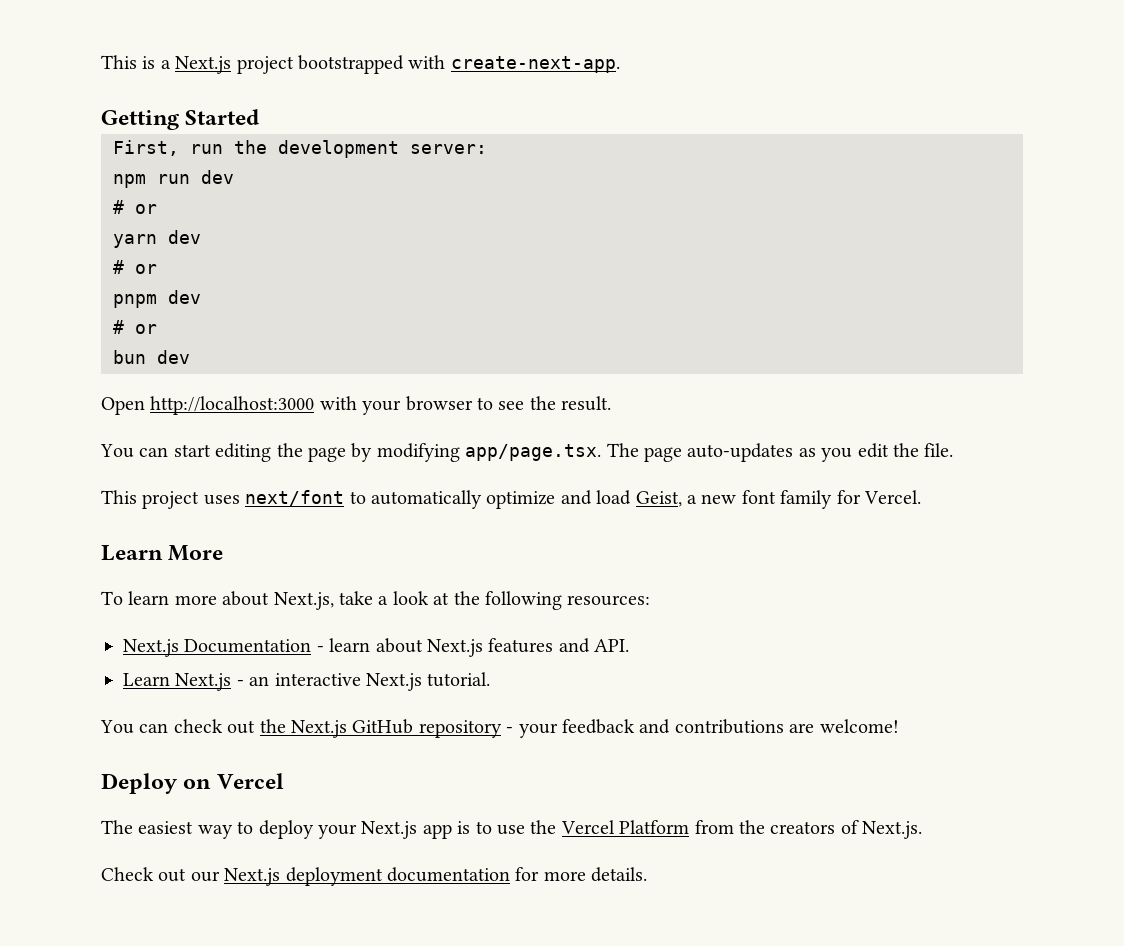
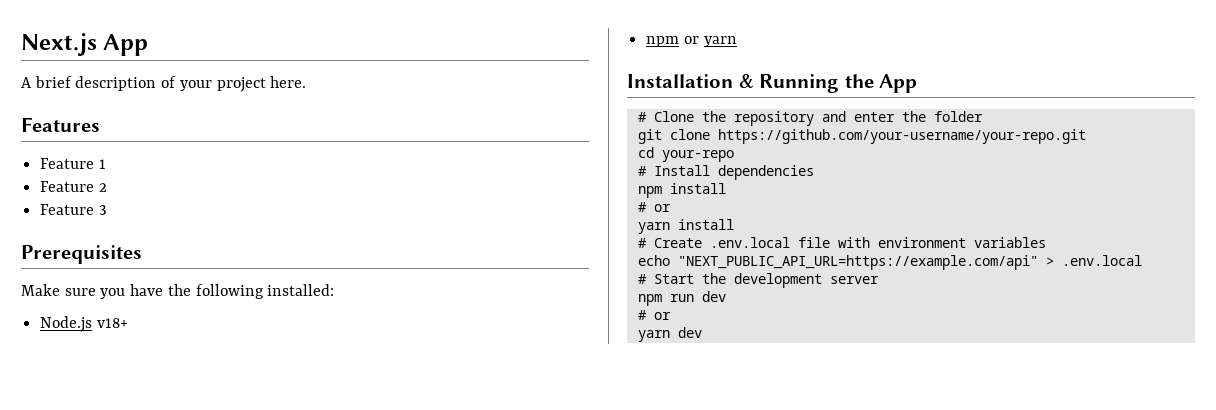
[101,55,620,74] [101,109,260,130] [113,140,223,156] This is a Next.js project bootstrapped with create-next-app. // Getting Started // First, run -> [21,33,149,56] [21,76,307,92] [21,117,100,132] [40,158,106,169] [40,181,107,192] [40,204,107,215] [21,245,142,264] [21,284,335,299] [40,316,128,332] [646,36,737,47] [627,74,918,93] [637,111,983,126] [637,129,1086,144] [637,147,734,162] [637,165,814,180] [637,183,726,198] [637,202,671,212] [637,219,734,234] [637,237,1046,248] [637,255,1142,270] [637,274,694,284] Next.js App // A brief description of your project here. // Features // Feature 1 // Feature 2 // Feature 3 // Prerequisites // Make sure you have the following installed: // Node.js v18+ // npm or yarn // Installation & Running the App // # Clone the repository and enter the folder // git clone https://github.com/your-username/your-repo.git // cd your-repo // # Install dependencies // npm install // # or // yarn install // # Create .env.local file with environment variables // echo "NEXT_PUBLIC_API_URL=https://example.com/api" > .env.local // # Start
[410,144,487,154] server: -> [829,276,879,284] server
[113,260,157,274] [113,290,201,308] [113,320,157,334] [113,350,190,364] [101,396,612,415] [100,443,954,462] [101,490,921,509] [101,545,224,561] [101,591,651,610] [123,638,630,657] [123,672,491,691] [100,719,899,738] [101,773,284,794] [101,820,923,839] [101,867,648,886] // # or // pnpm dev // # or // bun dev // Open http://localhost:3000 with your browser to see the result. // You can start editing the page by modifying app/page.tsx. The page auto-updates as you edit the file. // This project uses next/font to automatically optimize and load Geist, a new font family for Vercel. // Learn More // To learn more about Next.js, take a look at the following resources: // Next.js Documentation - learn about Next.js features and API. // Learn Next.js - an interactive Next.js tutorial. // You can check out the Next.js GitHub repository - your feedback and contributions are welcome! // Deploy on Vercel // The easiest way to deploy your Next.js app is to use the Vercel Platform from the creators of Next.js. // Check out our Next.js deployment documentation for more details. -> (702, 332) none

